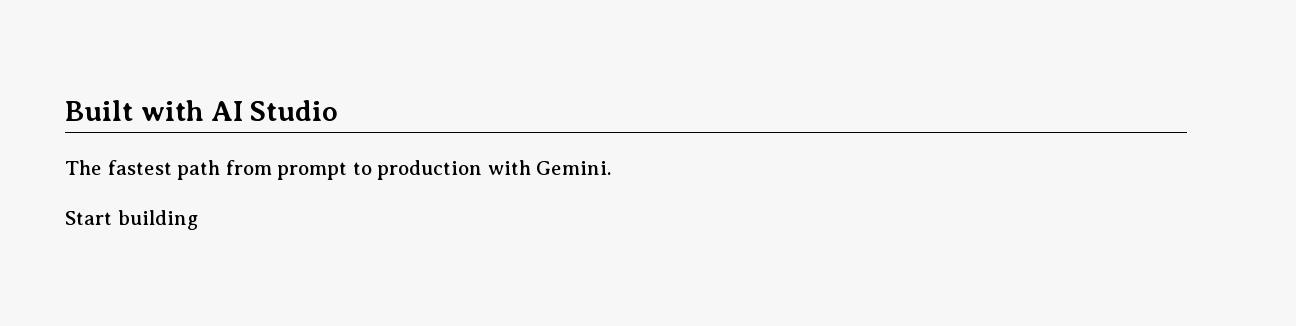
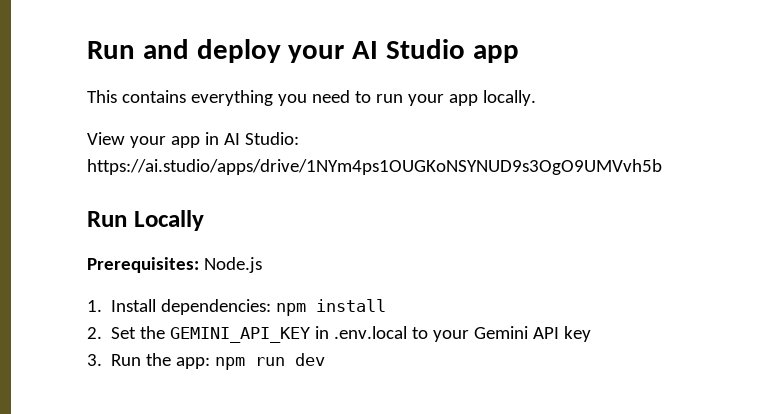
[65,100,339,121] [65,160,612,180] [65,210,198,230] Built with AI Studio // The fastest path from prompt to production with Gemini. // Start building -> [87,39,519,63] [87,90,536,106] [87,132,299,148] [87,159,662,175] [87,210,204,231] [87,257,262,273] [87,299,387,316] [87,326,592,343] [87,353,326,370] Run and deploy your AI Studio app // This contains everything you need to run your app locally. // View your app in AI Studio: https://ai.studio/apps/drive/1NYm4ps1OUGKoNSYNUD9s3OgO9UMVvh5b // Run Locally // Prerequisites: Node.js // 1. Install dependencies: npm install // 2. Set the GEMINI_API_KEY in .env.local to your Gemini API key // 3. Run the app: npm run dev

